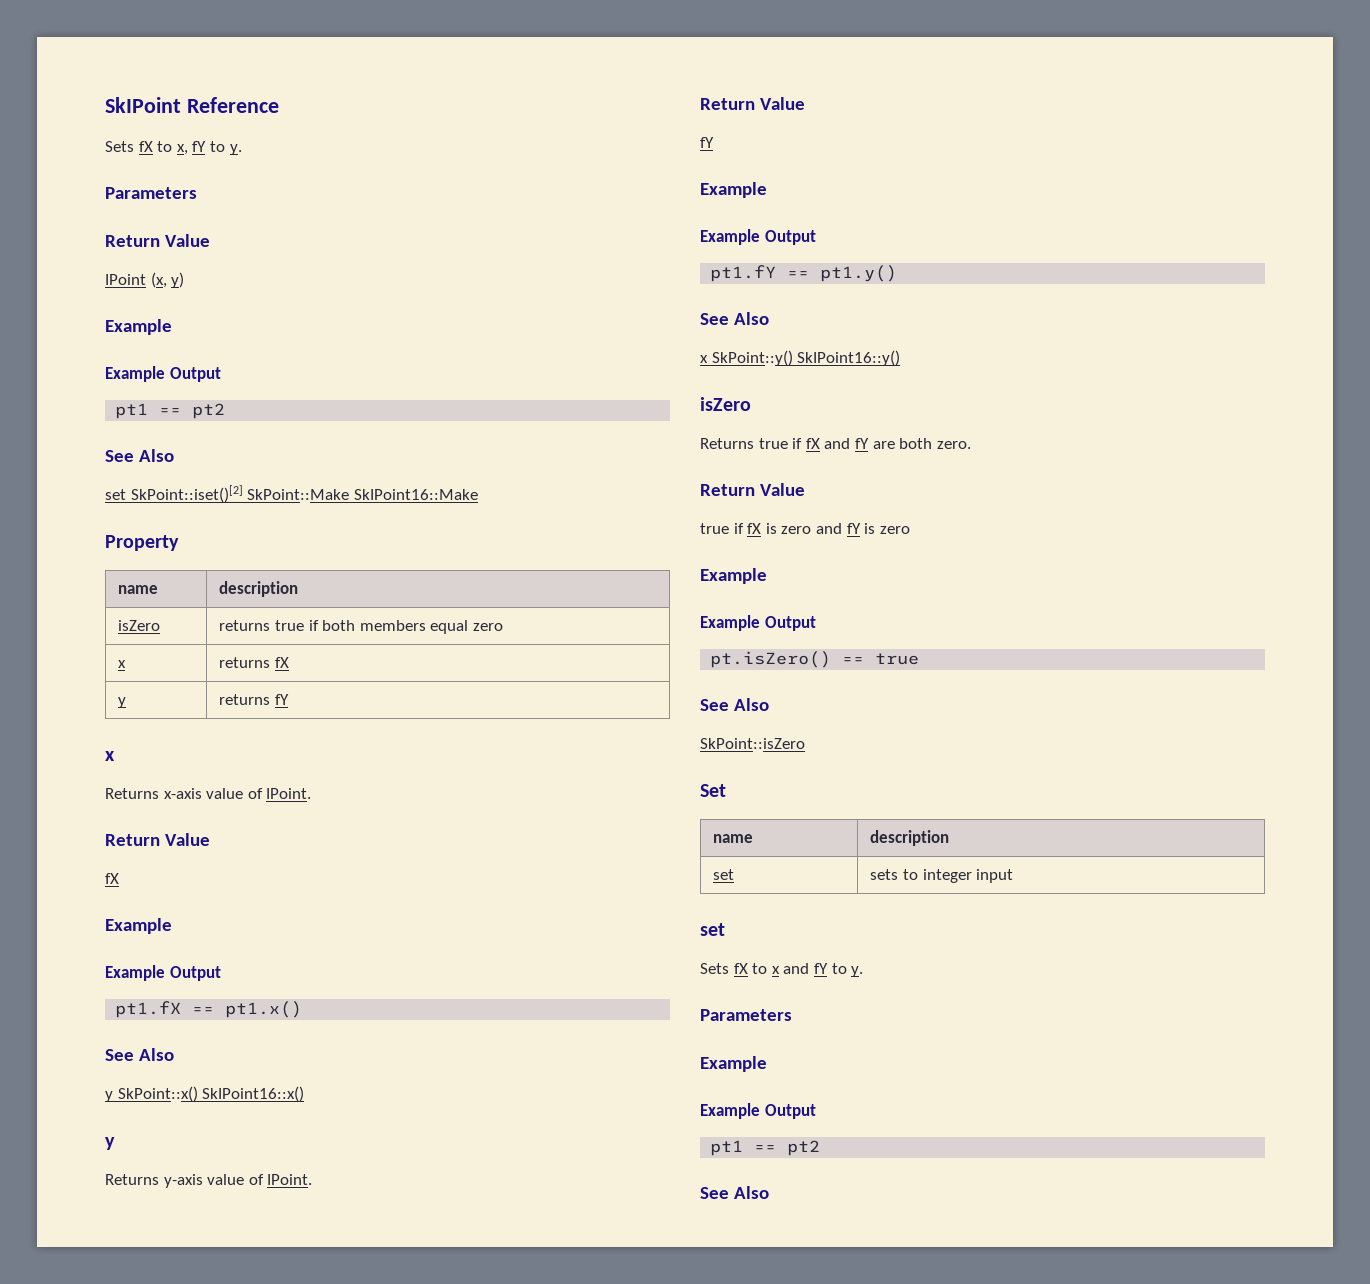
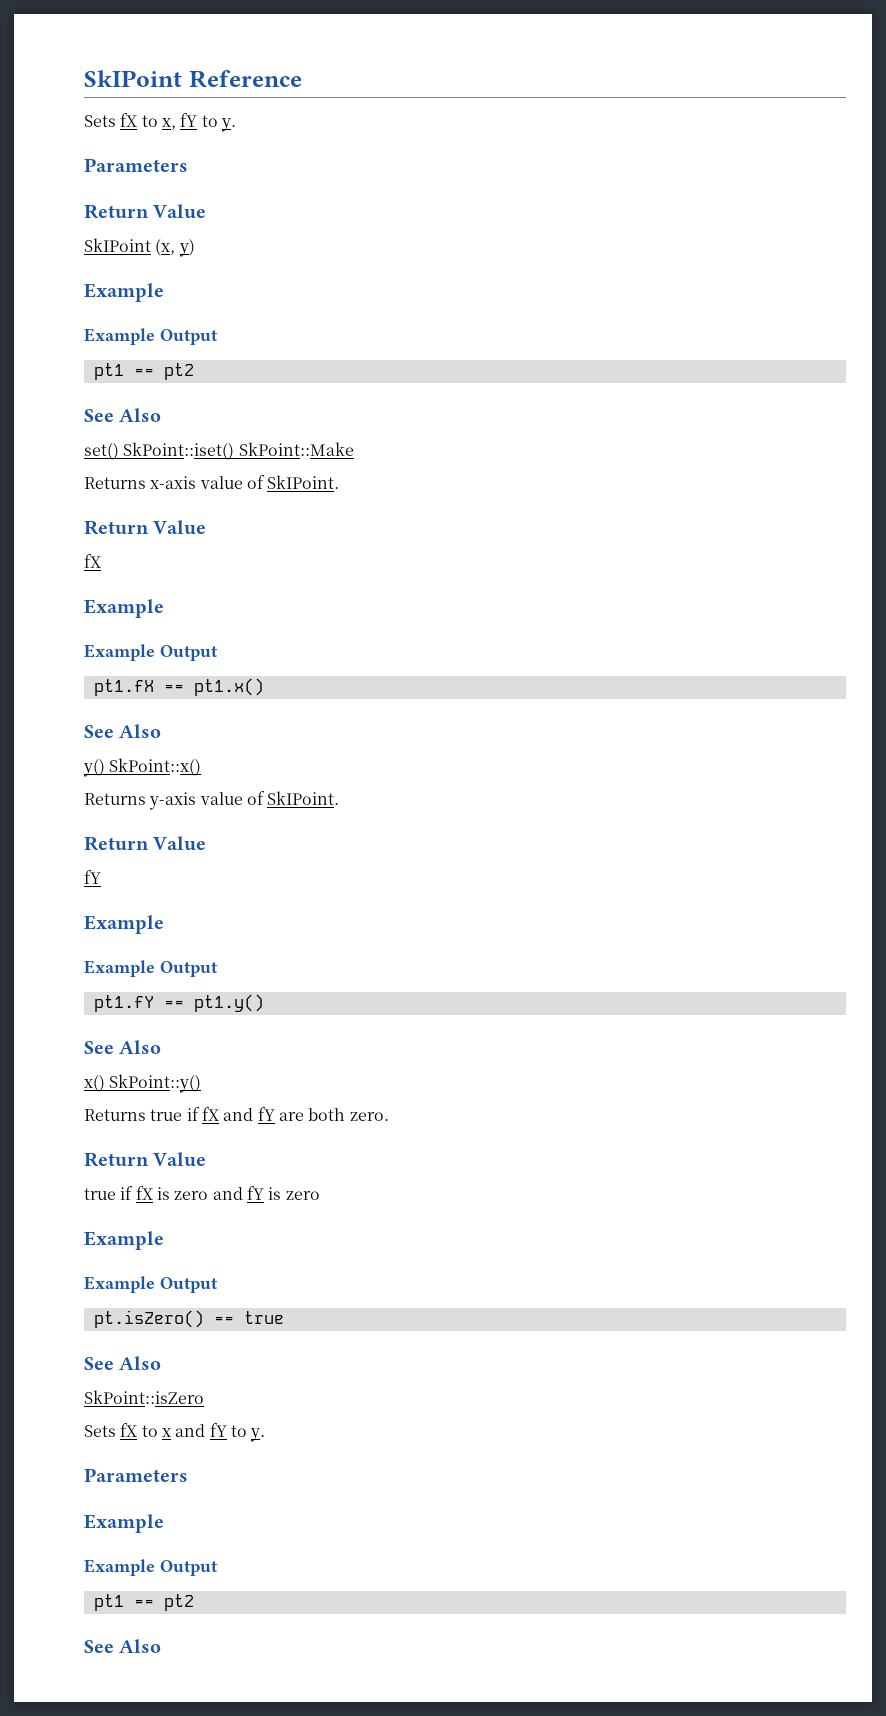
[105,274,146,285] IPoint -> [84,238,151,252] SkIPoint
[105,485,243,503] set SkPoint::iset()[2] -> [84,442,235,460] set() SkPoint::iset()
[353,489,478,500] [105,535,179,551] [118,585,159,594] [219,581,299,597] [118,620,161,631] [219,620,503,634] [118,660,127,668] [219,657,290,668] [118,697,127,708] [219,694,290,705] [105,751,115,761] SkIPoint16::Make // Property // name | description // isZero | returns true if both members equal zero // x | returns fX // y | returns fY // x -> (354, 449) none
[266,788,312,799] IPoint. -> [267,475,340,489] SkIPoint.
[105,1091,113,1102] y -> [83,759,105,777] y()
[202,1086,305,1102] [105,1137,115,1150] SkIPoint16::x() // y -> (202, 767) none
[267,1174,313,1185] IPoint. -> [267,791,340,805] SkIPoint.
[700,355,708,363] x -> [84,1075,105,1092] x()
[797,350,901,366] [700,397,751,411] SkIPoint16::y() // isZero -> (202, 1083) none
[700,784,726,797] [713,834,754,843] [870,830,950,846] [713,869,735,880] [870,869,1014,883] [700,923,725,936] // Set // name | description // set | sets to integer input // set -> (204, 1397) none

